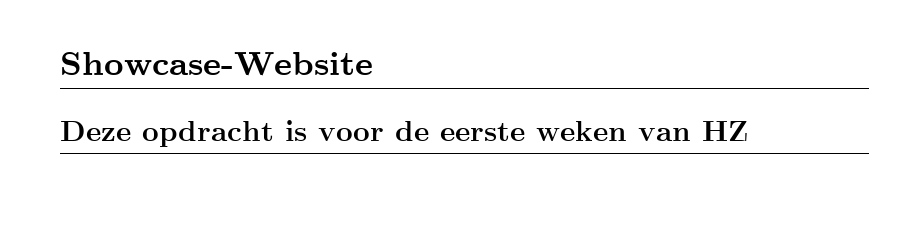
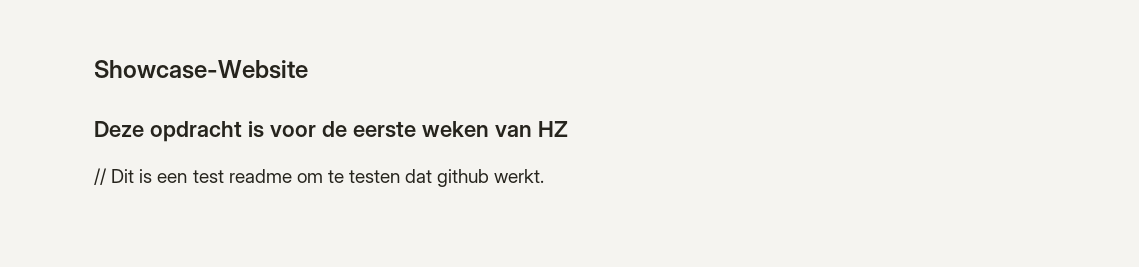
(748, 131) none -> [94,168,545,187] // // Dit is een test readme om te testen dat github werkt.

